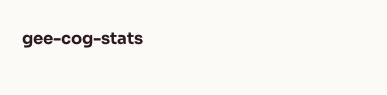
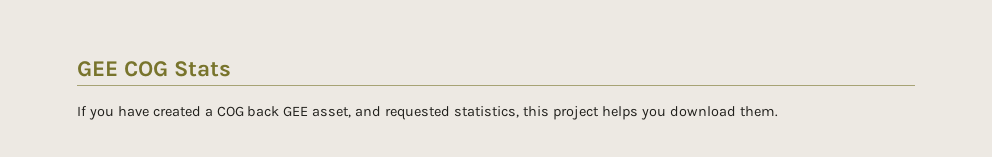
[22,32,143,48] gee-cog-stats -> [77,61,232,77] [77,106,778,120] GEE COG Stats // If you have created a COG back GEE asset, and requested statistics, this project helps you download them.

